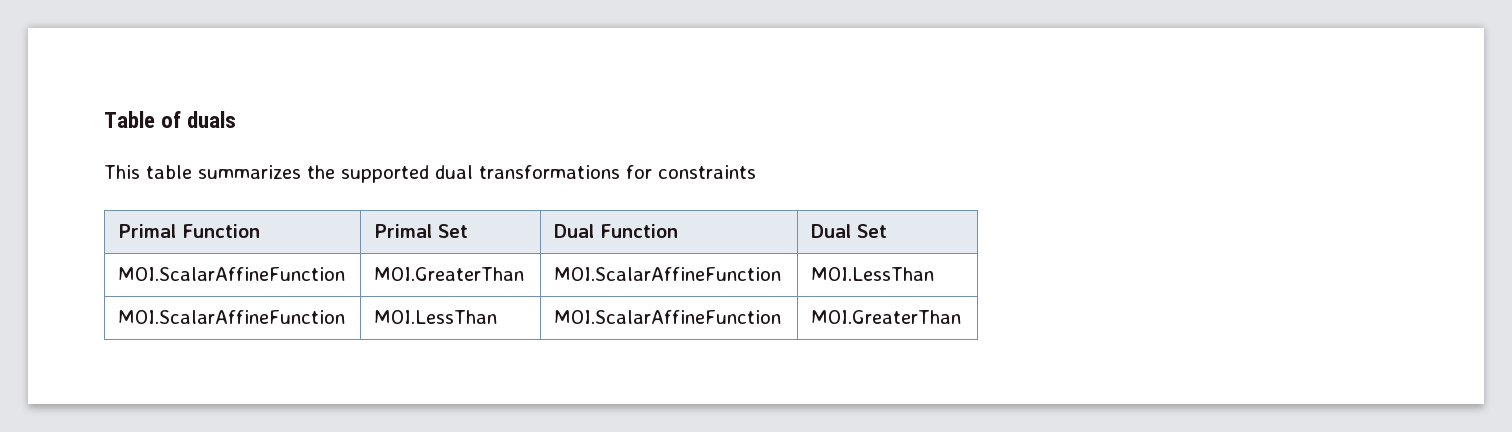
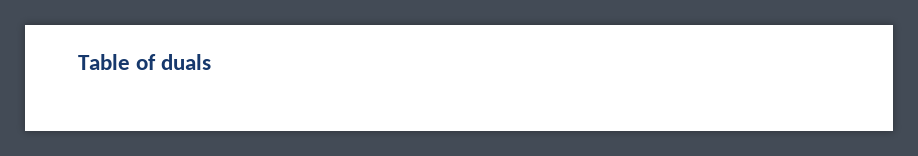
[104,165,756,183] [118,224,261,238] [374,224,469,238] [554,224,679,238] [811,224,888,238] [118,267,346,281] [374,267,525,281] [554,267,782,281] [811,267,935,281] [118,310,346,324] [374,310,498,324] [554,310,782,324] [811,310,962,324] // This table summarizes the supported dual transformations for constraints // Primal Function | Primal Set | Dual Function | Dual Set // MOI.ScalarAffineFunction | MOI.GreaterThan | MOI.ScalarAffineFunction | MOI.LessThan // MOI.ScalarAffineFunction | MOI.LessThan | MOI.ScalarAffineFunction | MOI.GreaterThan -> (212, 62) none

